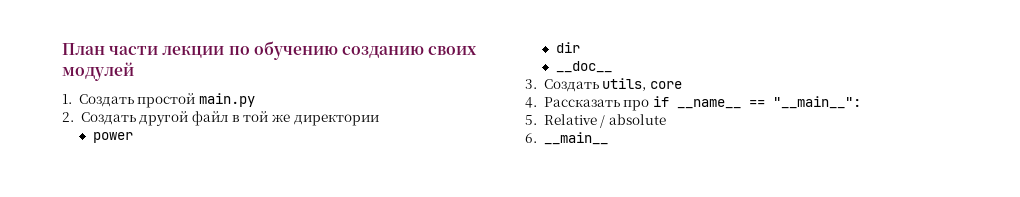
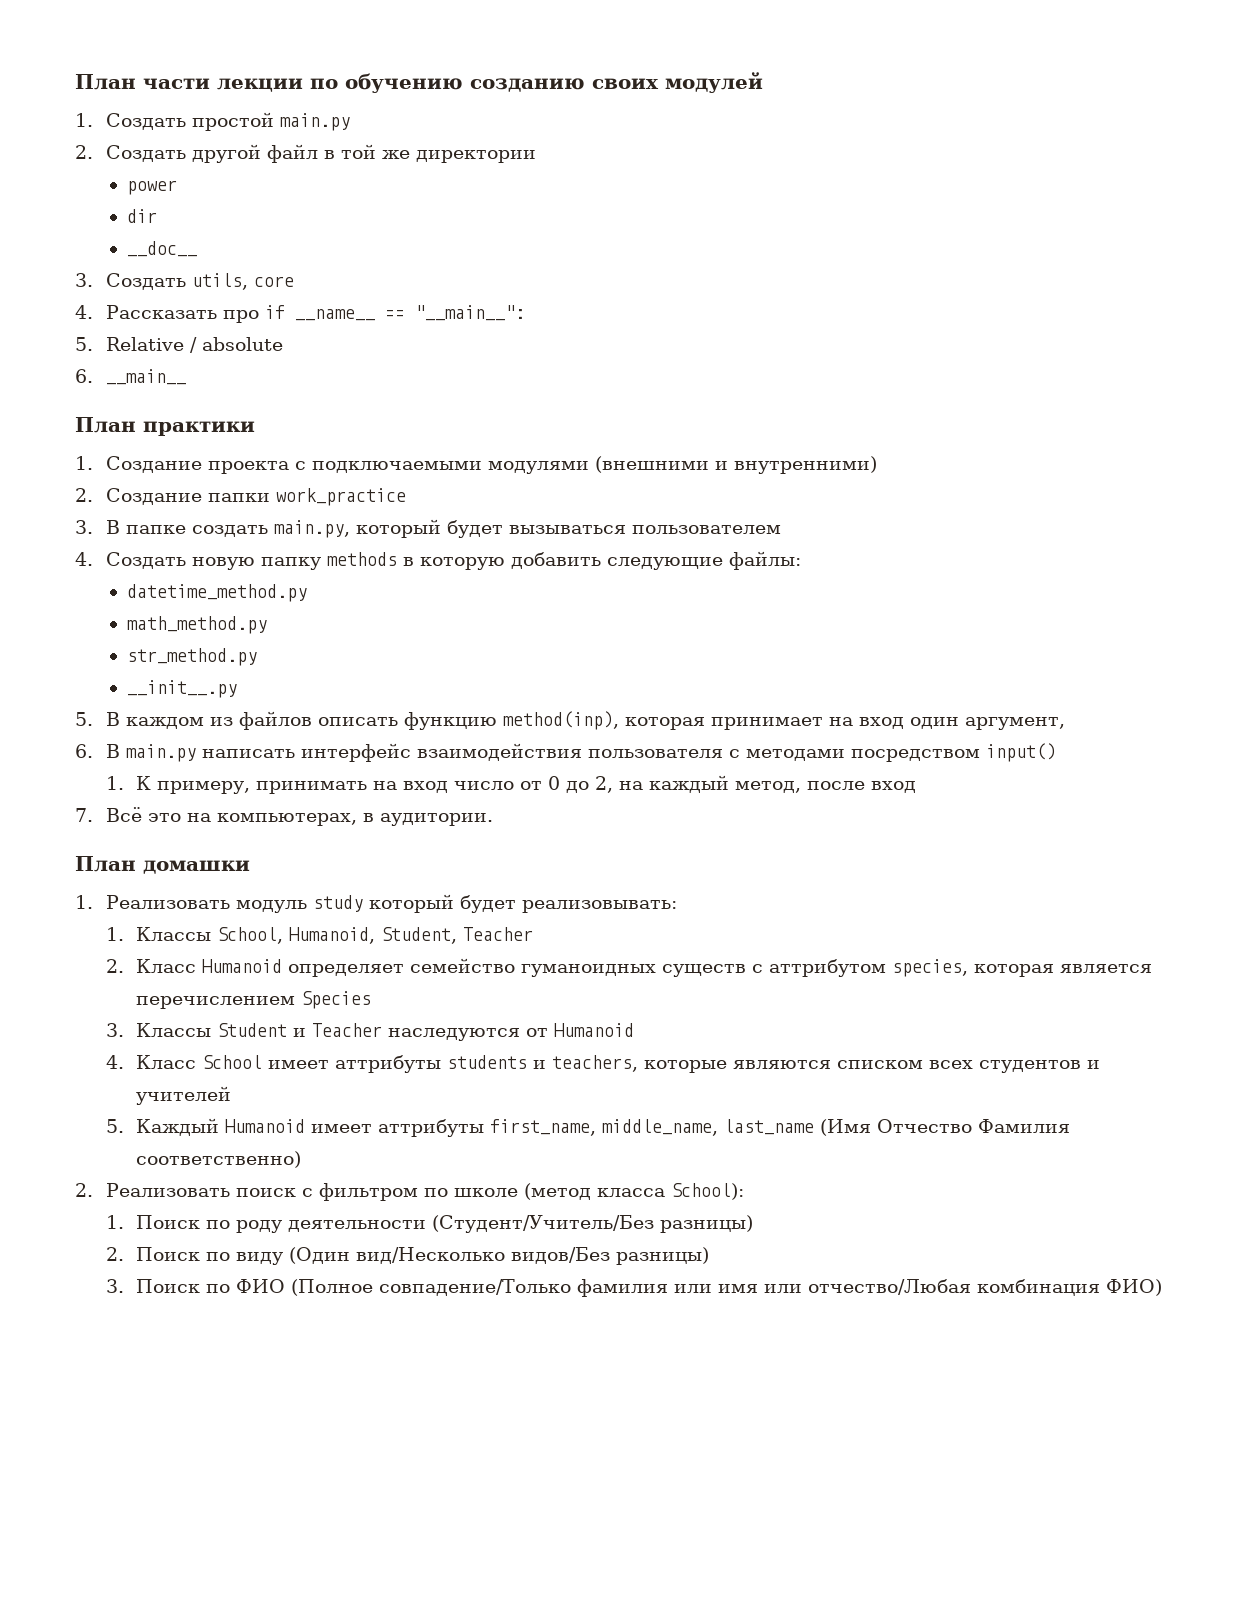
(608, 138) none -> [75,417,255,436] [75,456,877,474] [75,488,406,506] [75,519,781,538] [75,551,801,570] [126,584,307,602] [126,616,267,634] [126,648,257,666] [126,680,237,698] [75,711,1065,730] [75,743,1056,762] [105,775,917,794] [75,807,493,826] [75,856,250,874] [75,894,677,913] [105,927,534,944] [105,958,1153,977] [136,991,372,1009] [105,1023,635,1041] [105,1055,1101,1073] [136,1086,232,1105] [105,1118,1071,1137] [136,1151,302,1168] [75,1183,744,1201] [105,1215,754,1233] [105,1247,710,1265] [105,1279,1163,1297] // План практики // 1. Создание проекта с подключаемыми модулями (внешними и внутренними) // 2. Создание папки work_practice // 3. В папке создать main.py, который будет вызываться пользователем // 4. Создать новую папку methods в которую добавить следующие файлы: // datetime_method.py // math_method.py // str_method.py // __init__.py // 5. В каждом из файлов описать функцию method(inp), которая принимает на вход один аргумент, // 6. В main.py написать интерфейс взаимодействия пользователя с методами посредством input() // 1. К примеру, принимать на вход число от 0 до 2, на каждый метод, после вход // 7. Всё это на компьютерах, в аудитории. // План домашки // 1. Реализовать модуль study который будет реализовывать: // 1. Классы School, Humanoid, Student, Teacher // 2. Класс Humanoid определяет семейство гуманоидных существ с аттрибутом species, которая является перечислением Species // 3. Классы Student и Teacher наследуются от Humanoid // 4. Класс School имеет аттрибуты students и teachers, которые являются списком всех студентов и учителей // 5. Каждый Humanoid имеет аттрибуты first_name, middle_name, last_name (Имя Отчество Фамилия соответственно) // 2. Реализовать поиск с фильтром по школе (метод класса School): // 1. Поиск по роду деятельности (Студент/Учитель/Без разницы) // 2. Поиск по виду (Один вид/Несколько видов/Без разницы) // 3. Поиск по ФИО (Полное совпадение/Только фамилия или имя или отчество/Любая комбинация ФИО)

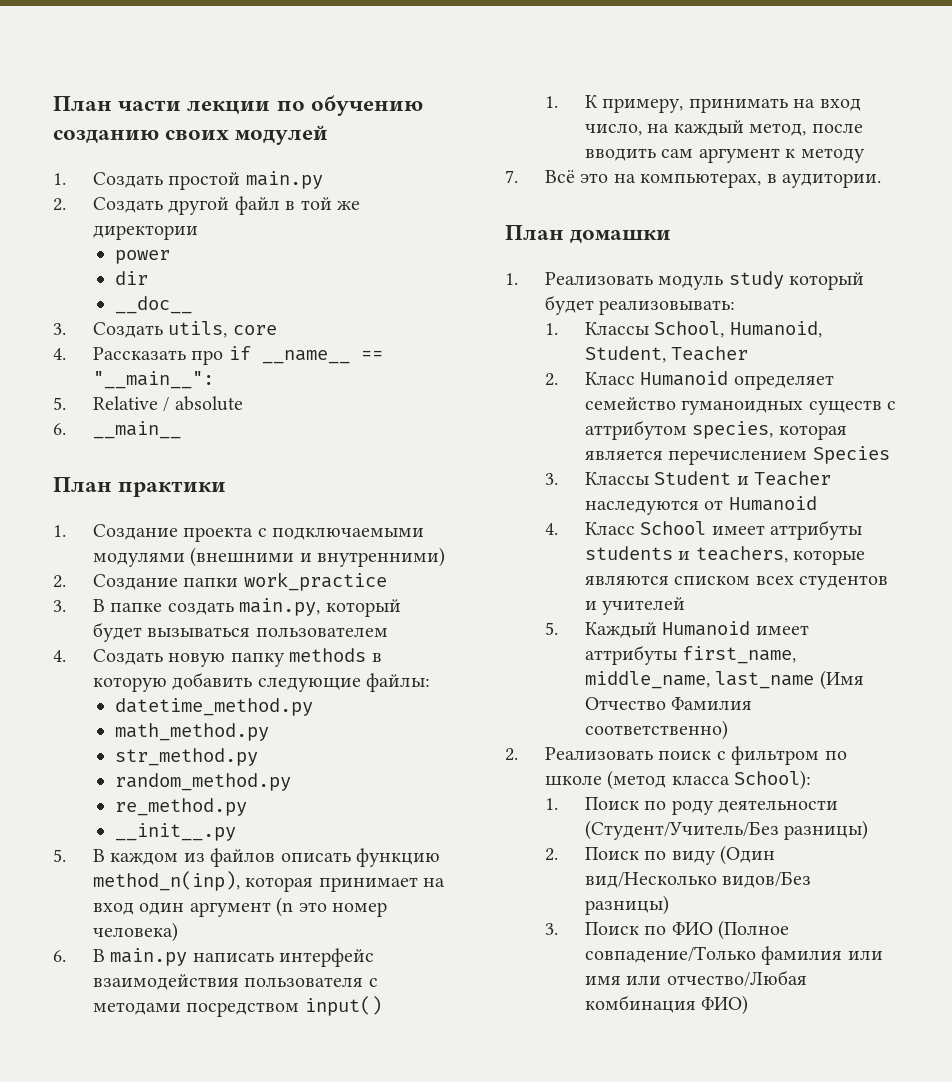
(257, 657) none -> [114,773,291,791] [114,798,247,816] // random_method.py // re_method.py
[502,711,619,730] method(inp), -> [92,871,240,891] method_n(inp),
[964,717,1065,730] аргумент, -> [189,897,387,917] [92,922,178,942] аргумент (n это номер человека)
[454,775,917,793] число от 0 до 2, на каждый метод, после вход -> [584,120,863,136] [584,148,865,163] число, на каждый метод, после вводить сам аргумент к методу

